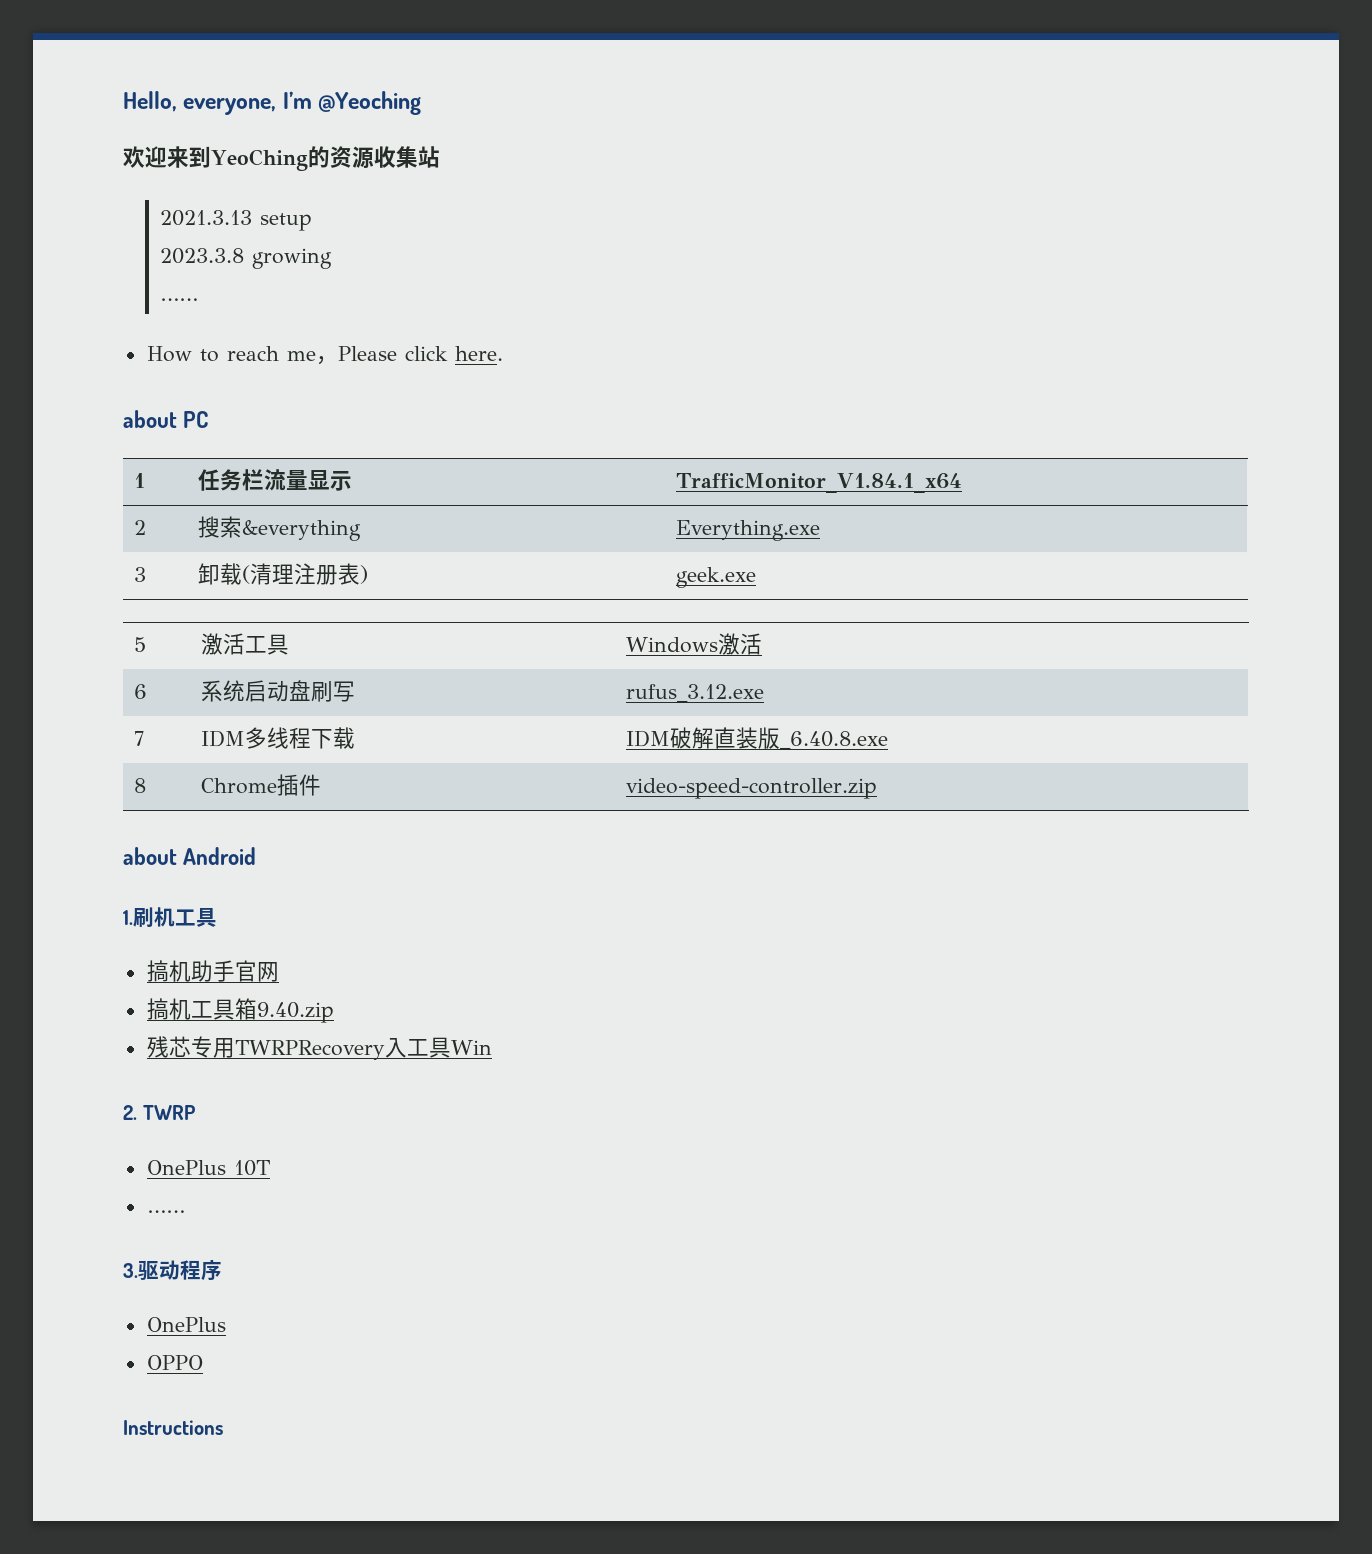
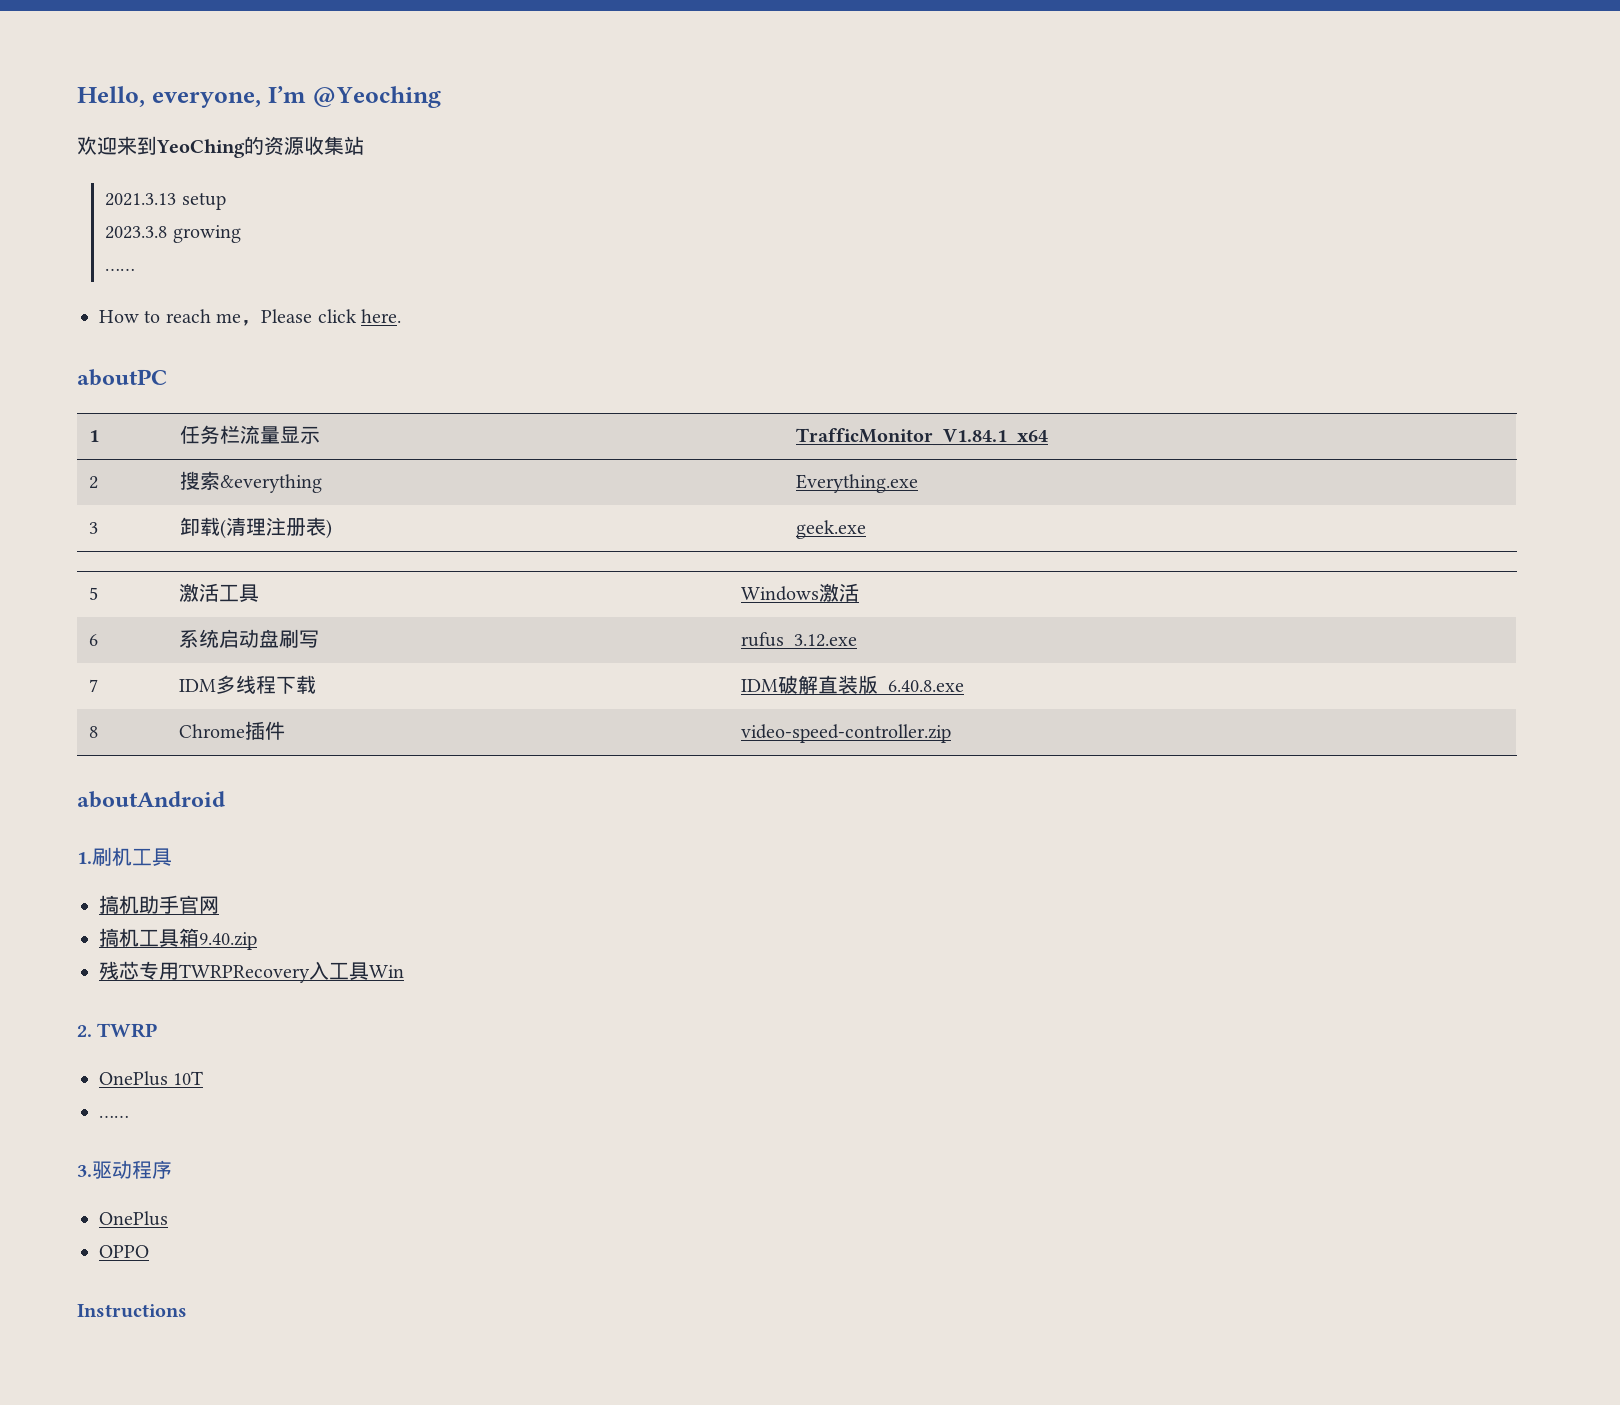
[123,410,209,428] about PC -> [77,369,168,386] aboutPC
[123,847,257,865] about Android -> [77,791,225,808] aboutAndroid

